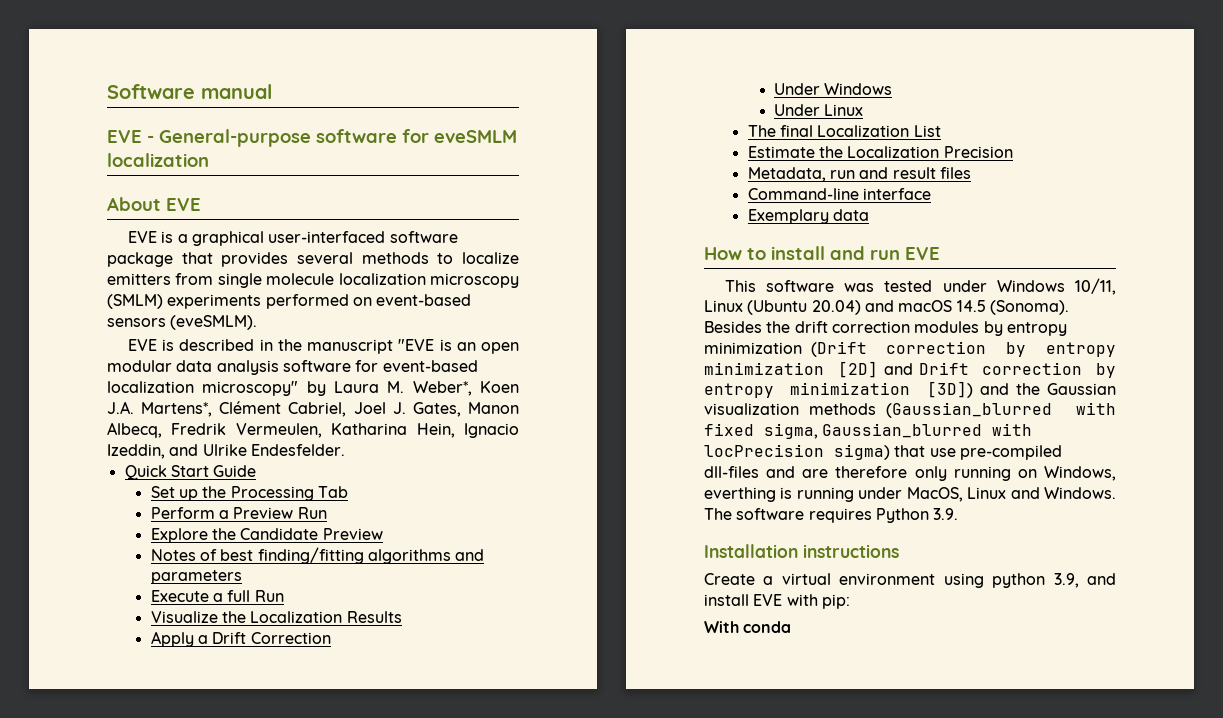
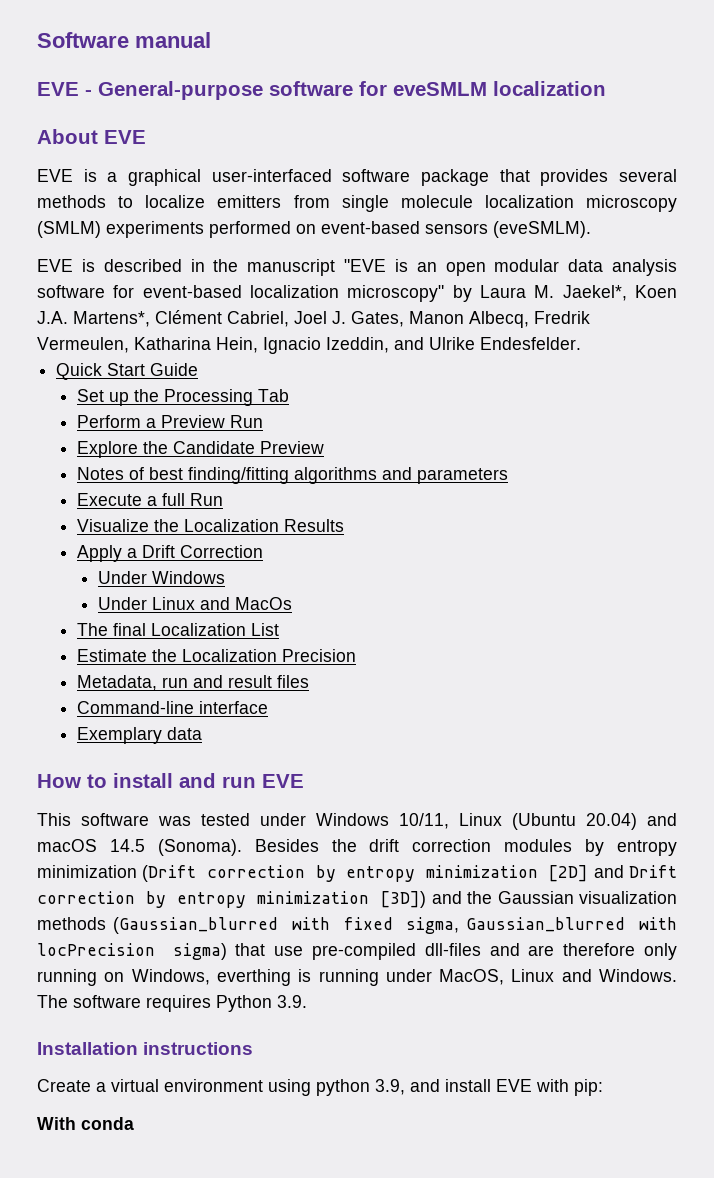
[412,381,472,396] Weber*, -> [562,285,627,301] Jaekel*,
(864, 110) none -> [200,597,293,610] and MacOs

